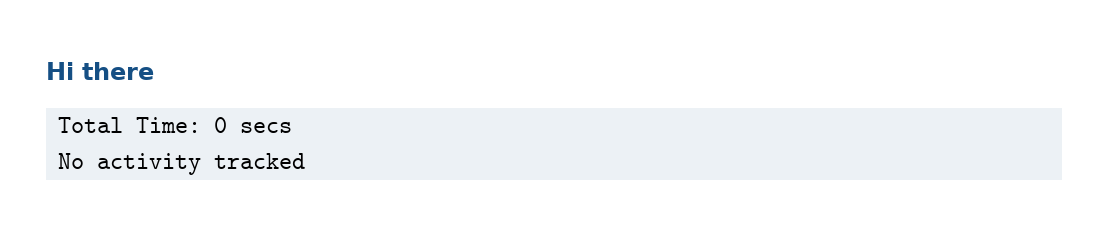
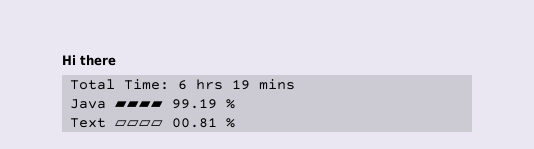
[214,117,293,133] [58,153,306,175] 0 secs // No activity tracked -> [177,79,295,90] [69,99,235,109] [69,118,235,128] 6 hrs 19 mins // Java ▰▰▰▰ 99.19 % // Text ▱▱▱▱ 00.81 %

